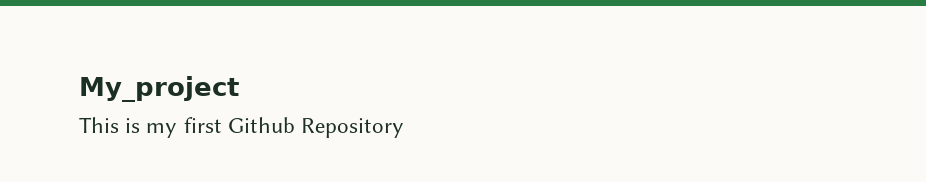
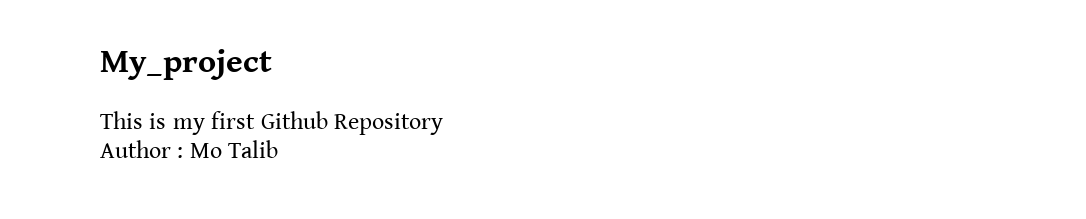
(405, 128) none -> [100,140,279,158] // Author : Mo Talib

